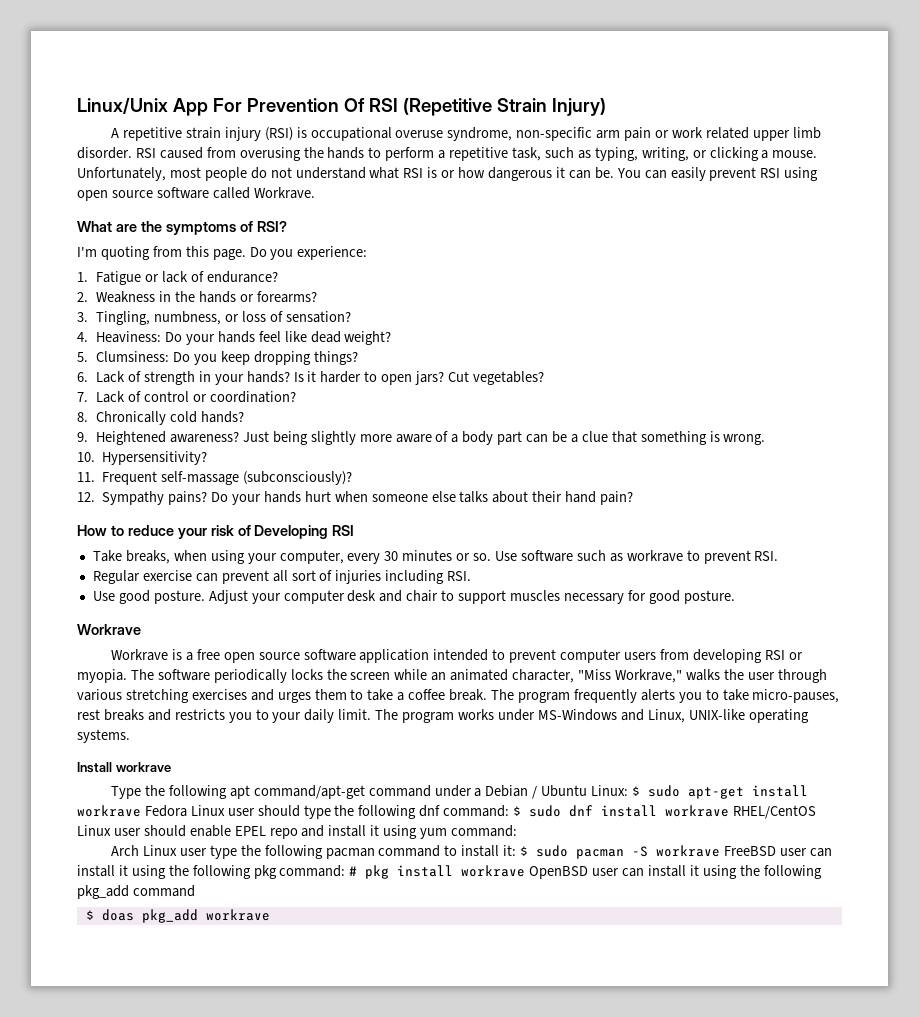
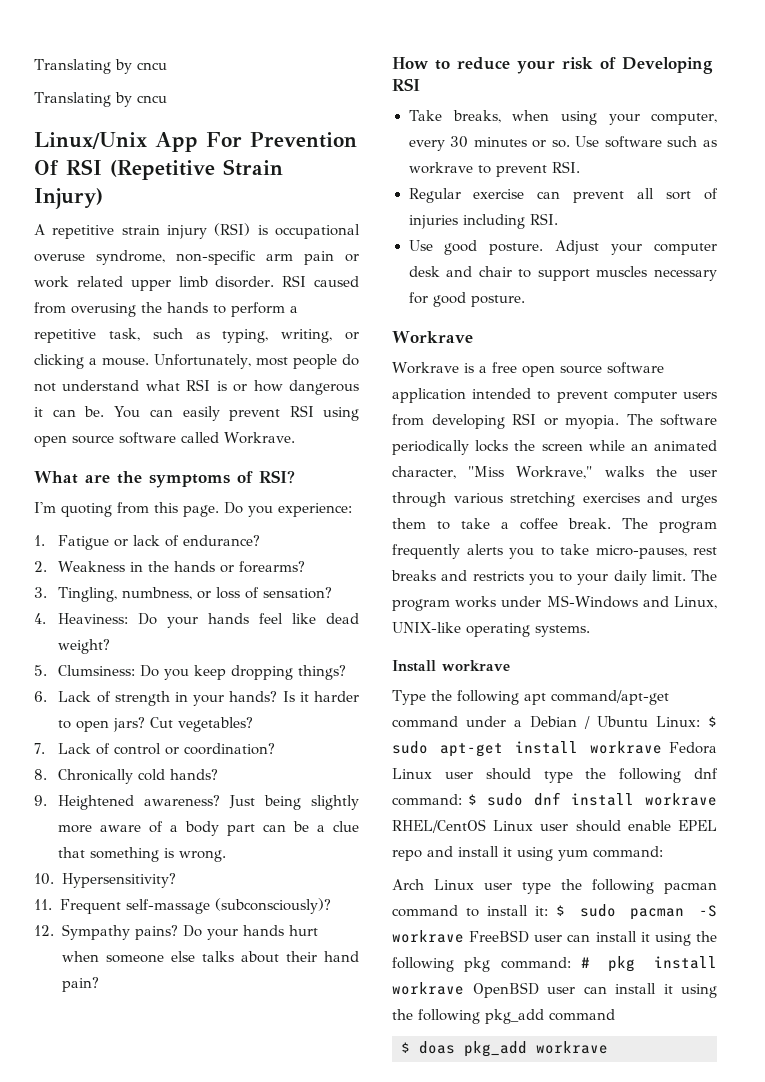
(77, 105) none -> [34,59,167,74] [34,92,167,107] Translating by cncu // Translating by cncu //

